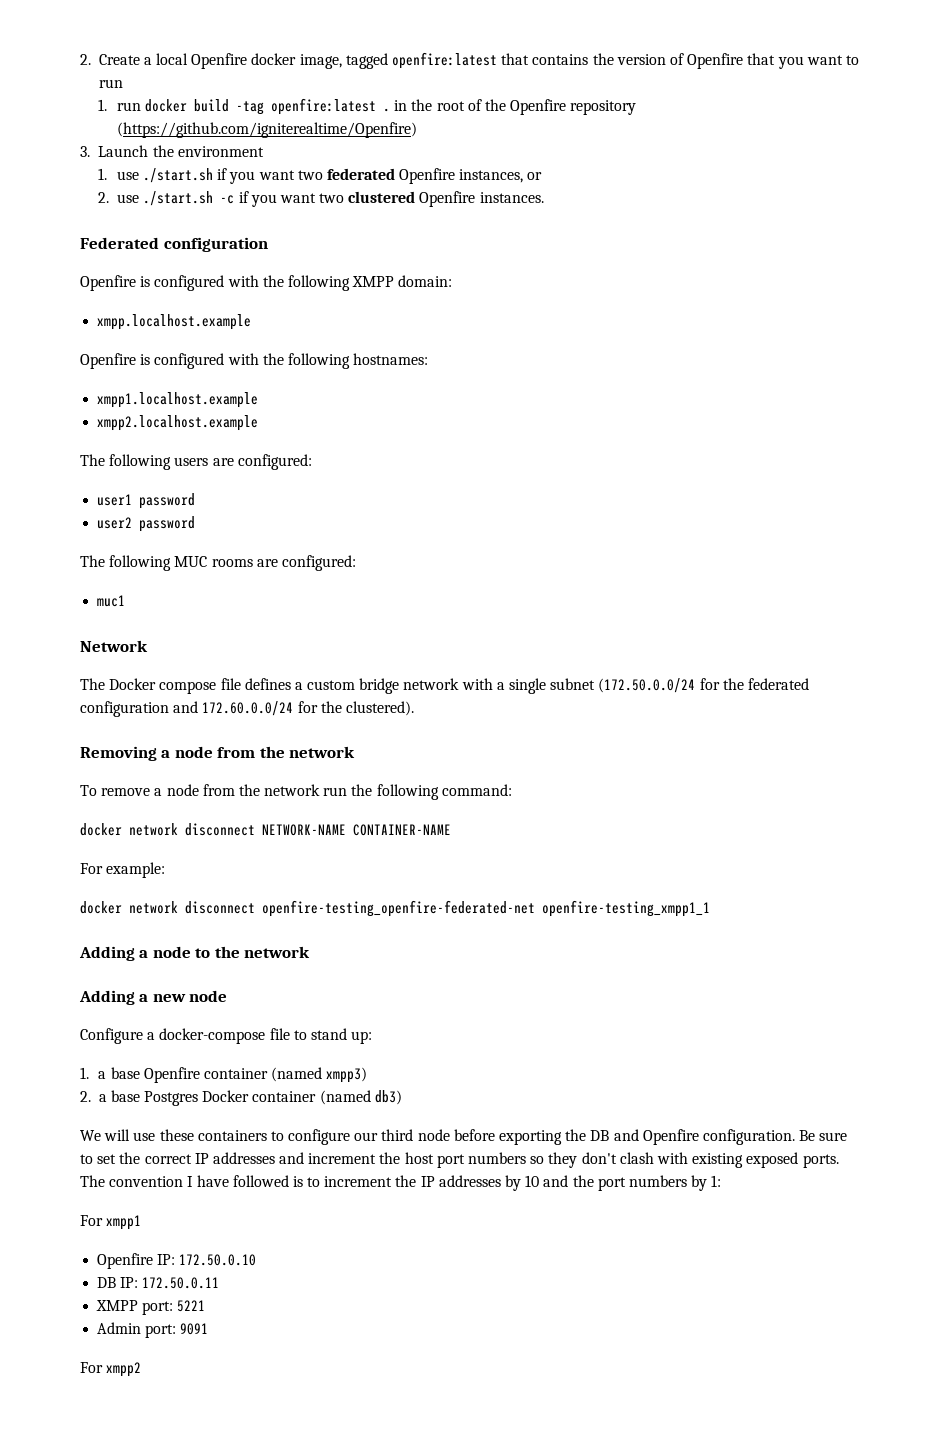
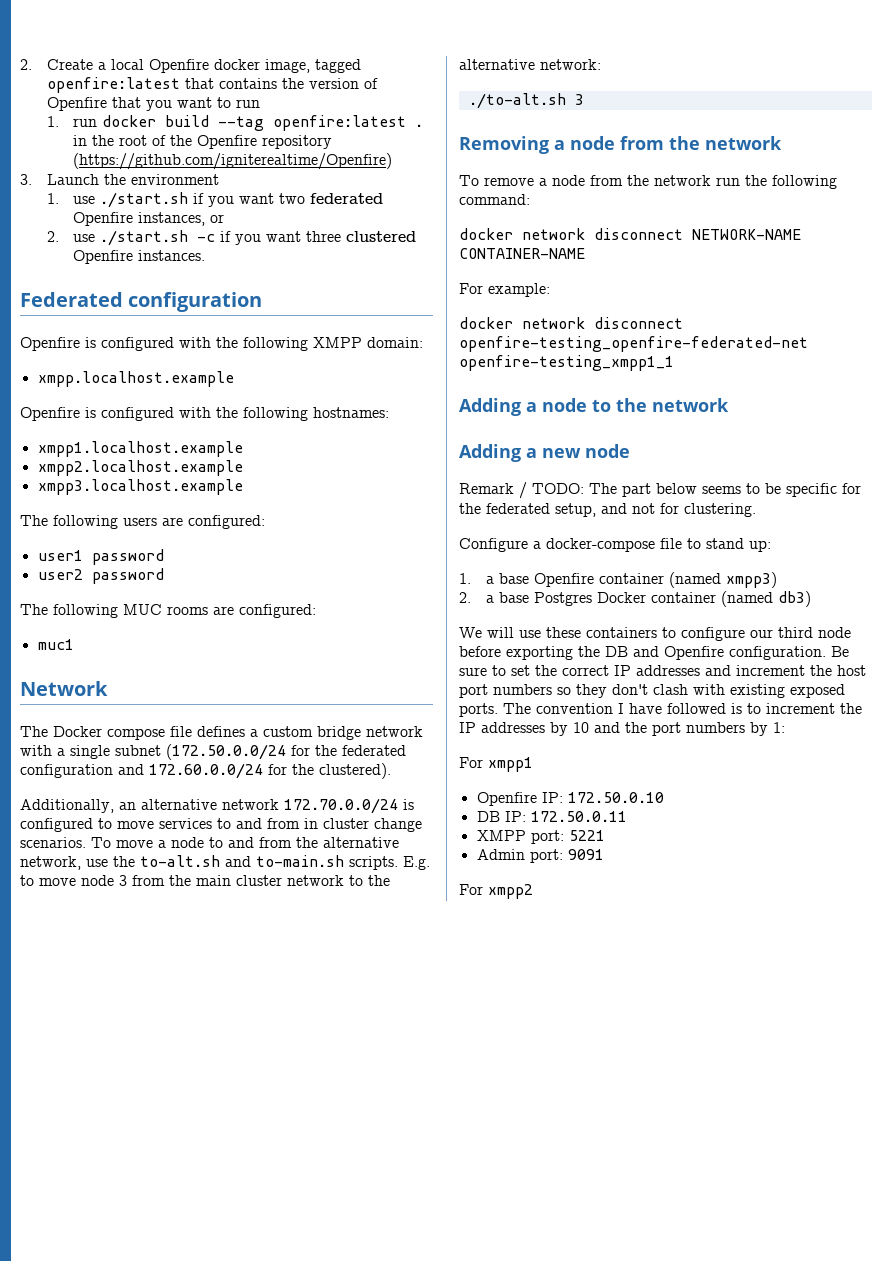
[236,101,265,115] -tag -> [218,116,265,131] --tag
[319,193,345,203] two -> [306,231,342,242] three
(259, 423) none -> [37,479,243,495] // xmpp3.localhost.example
(414, 708) none -> [20,798,414,814] [20,818,422,832] [20,837,399,848] [20,855,430,870] [20,875,390,886] [459,59,601,70] [468,93,584,109] // Additionally, an alternative network 172.70.0.0/24 is configured to move services to and from in cluster change scenarios. To move a node to and from the alternative network, use the to-alt.sh and to-main.sh scripts. E.g. to move node 3 from the main cluster network to the alternative network: // ./to-alt.sh 3
(228, 996) none -> [459,482,861,499] [459,503,756,517] // Remark / TODO: The part below seems to be specific for the federated setup, and not for clustering.

